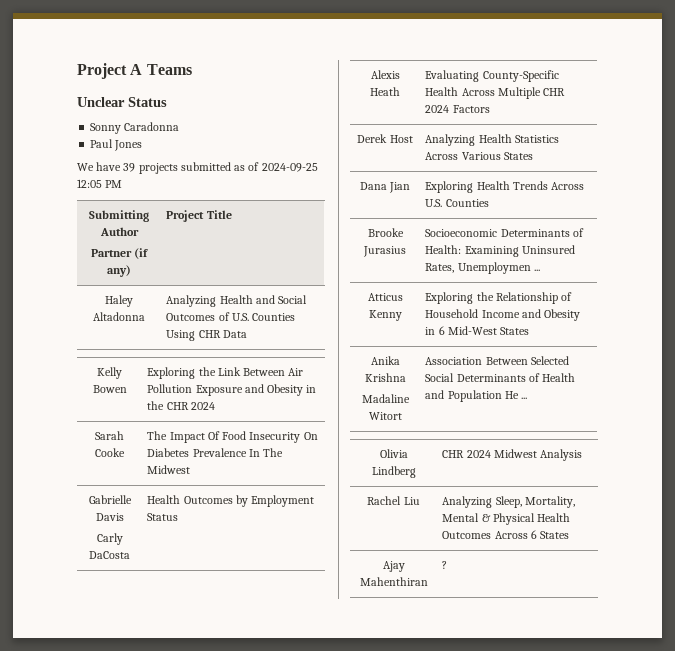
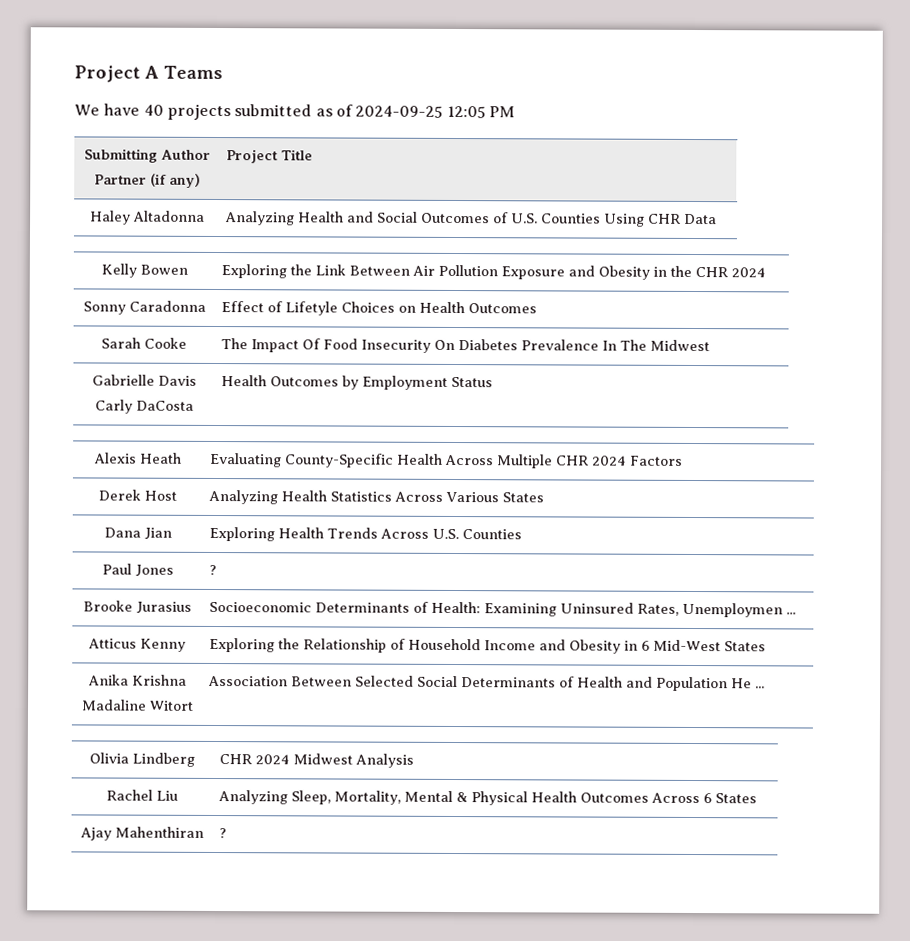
[77,97,167,107] [90,122,180,134] [90,139,143,151] // Unclear Status // Sonny Caradonna // Paul Jones -> (223, 72) none
[123,163,136,172] 39 -> [143,104,164,116] 40
(215, 406) none -> [82,300,206,315] [221,301,538,316] // Sonny Caradonna | Effect of Lifetyle Choices on Health Outcomes
(489, 203) none -> [101,563,174,577] [209,564,218,576] // Paul Jones | ?

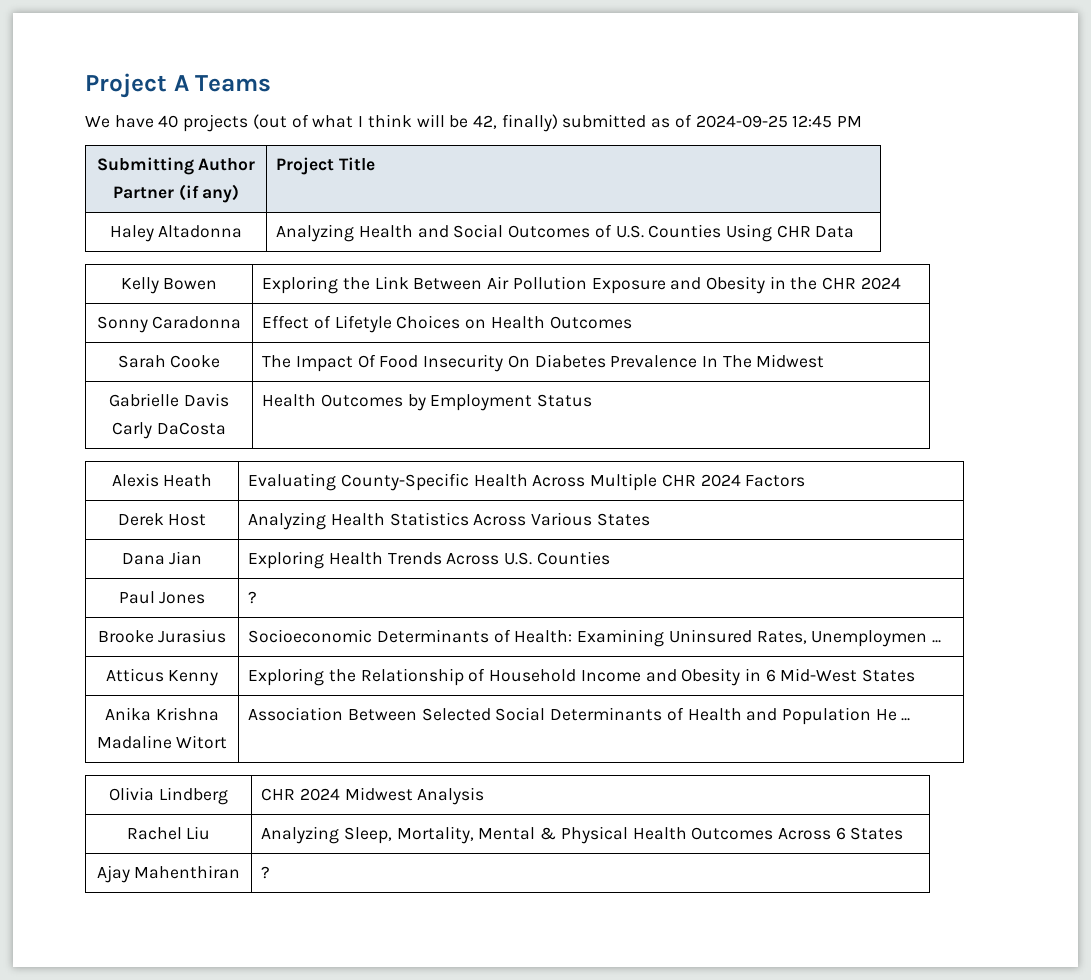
(231, 112) none -> [252,114,558,132] (out of what I think will be 42, finally)
[446,105,486,119] 12:05 -> [792,115,833,128] 12:45

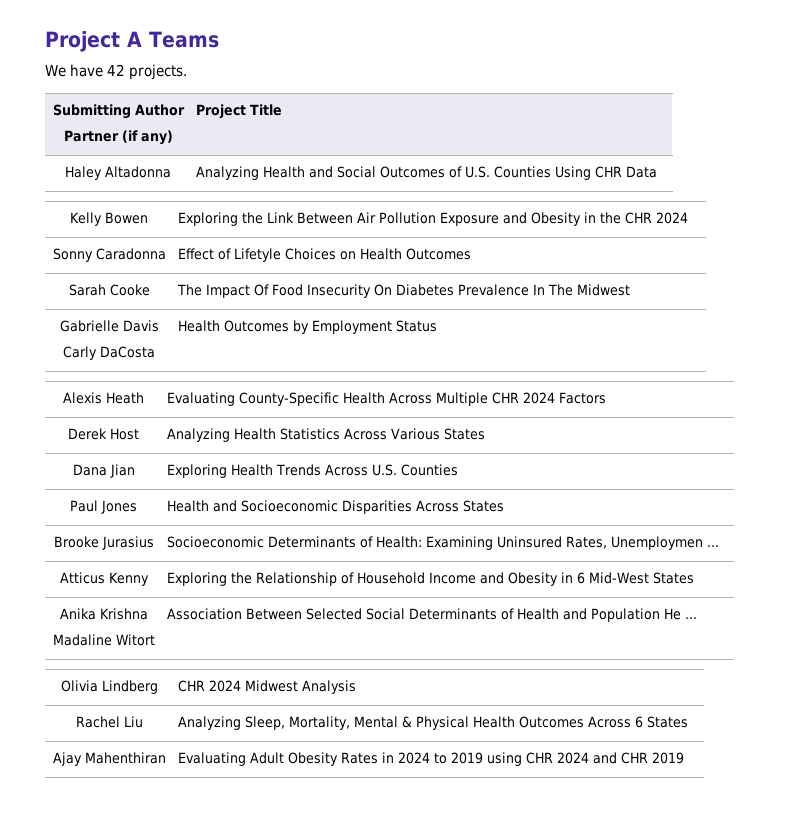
[158,114,863,132] 40 projects (out of what I think will be 42, finally) submitted as of 2024-09-25 12:45 PM -> [107,64,188,80] 42 projects.
[248,591,258,604] ? -> [167,500,505,514] Health and Socioeconomic Disparities Across States
[261,866,271,879] ? -> [178,752,685,766] Evaluating Adult Obesity Rates in 2024 to 2019 using CHR 2024 and CHR 2019

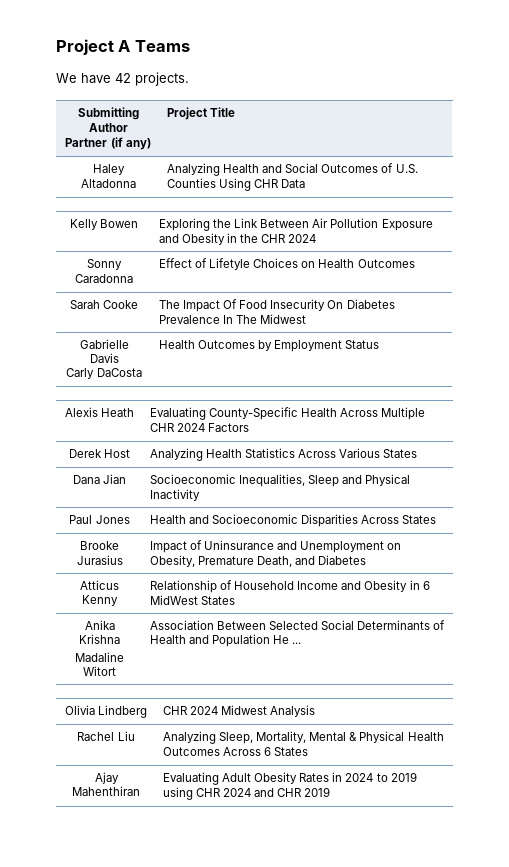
[167,464,459,478] Exploring Health Trends Across U.S. Counties -> [149,474,411,487] [149,489,200,501] Socioeconomic Inequalities, Sleep and Physical Inactivity
[167,536,720,550] Socioeconomic Determinants of Health: Examining Uninsured Rates, Unemploymen ... -> [149,540,402,553] [149,555,367,567] Impact of Uninsurance and Unemployment on Obesity, Premature Death, and Diabetes
[167,572,253,586] Exploring the -> (118, 600) none
[589,572,650,584] Mid-West -> [149,595,198,605] MidWest

